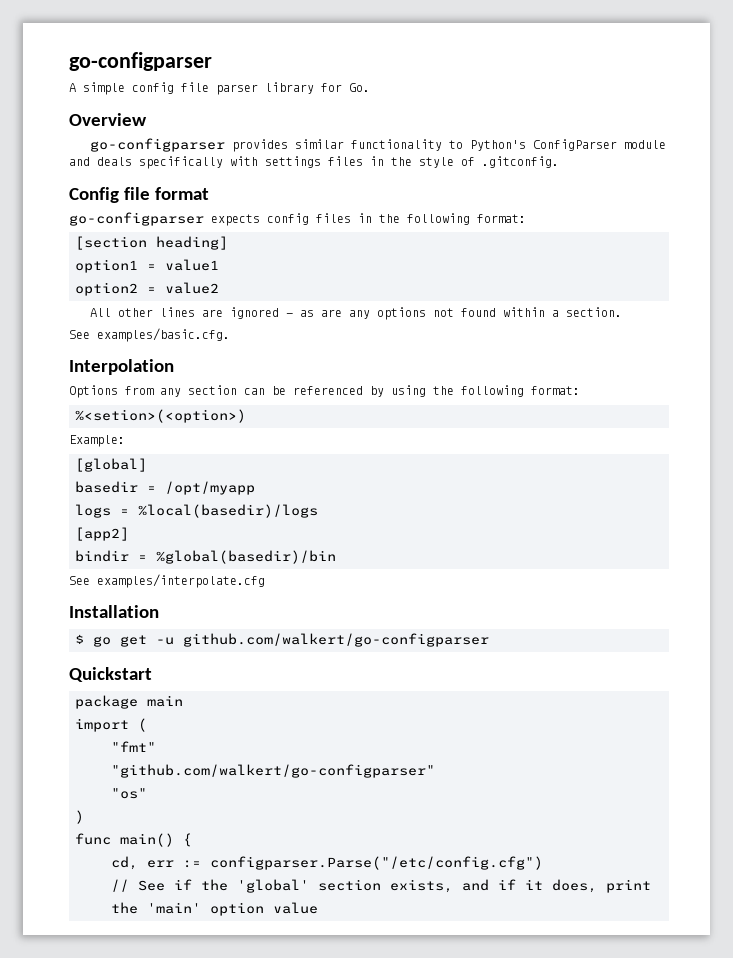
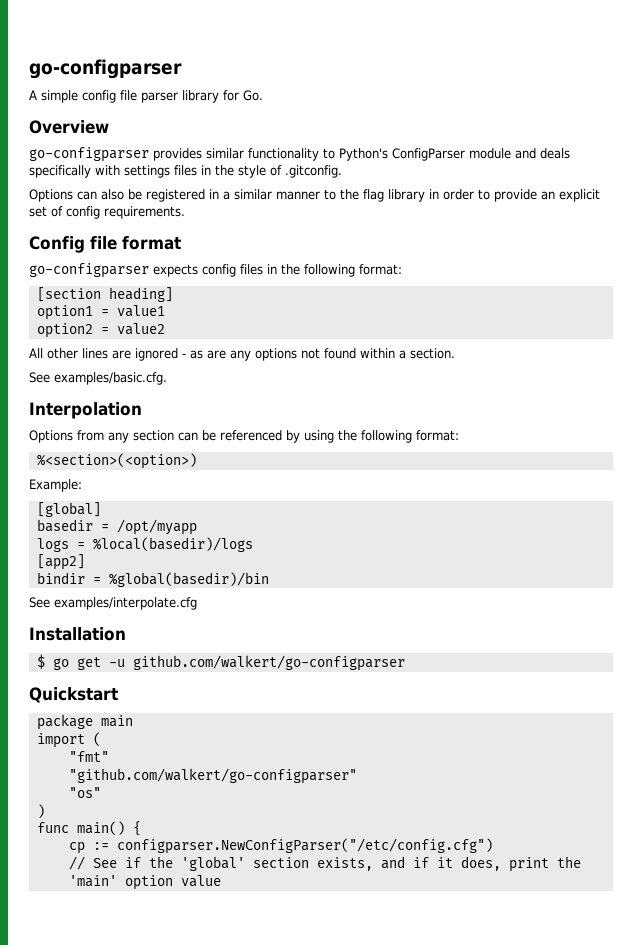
(559, 162) none -> [29,189,600,202] [29,206,185,219] // Options can also be registered in a similar manner to the flag library in order to provide an explicit set of config requirements.
[75,409,246,423] %<setion>(<option>) -> [36,453,197,469] %<section>(<option>)
[111,856,543,870] cd, err := configparser.Parse("/etc/config.cfg") -> [68,838,493,854] cp := configparser.NewConfigParser("/etc/config.cfg")

